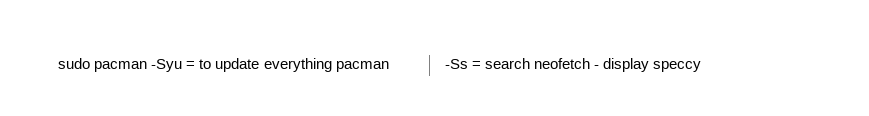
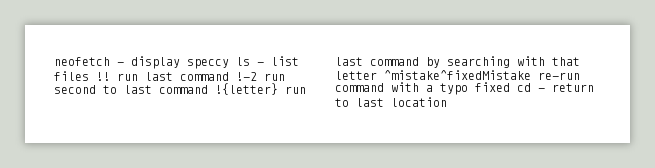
[58,58,702,72] sudo pacman -Syu = to update everything pacman -Ss = search neofetch - display speccy -> [54,56,299,69] [54,71,285,81] [54,83,306,95] [335,56,580,68] [335,70,580,80] [335,82,594,95] [335,97,447,107] neofetch - display speccy ls - list files !! run last command !-2 run second to last command !{letter} run last command by searching with that letter ^mistake^fixedMistake re-run command with a typo fixed cd - return to last location

